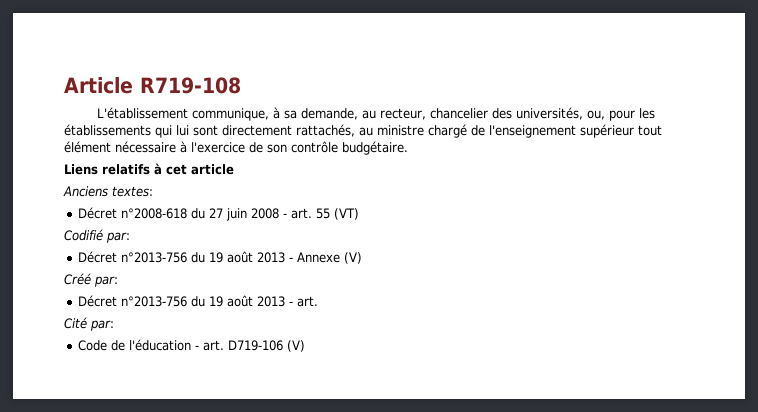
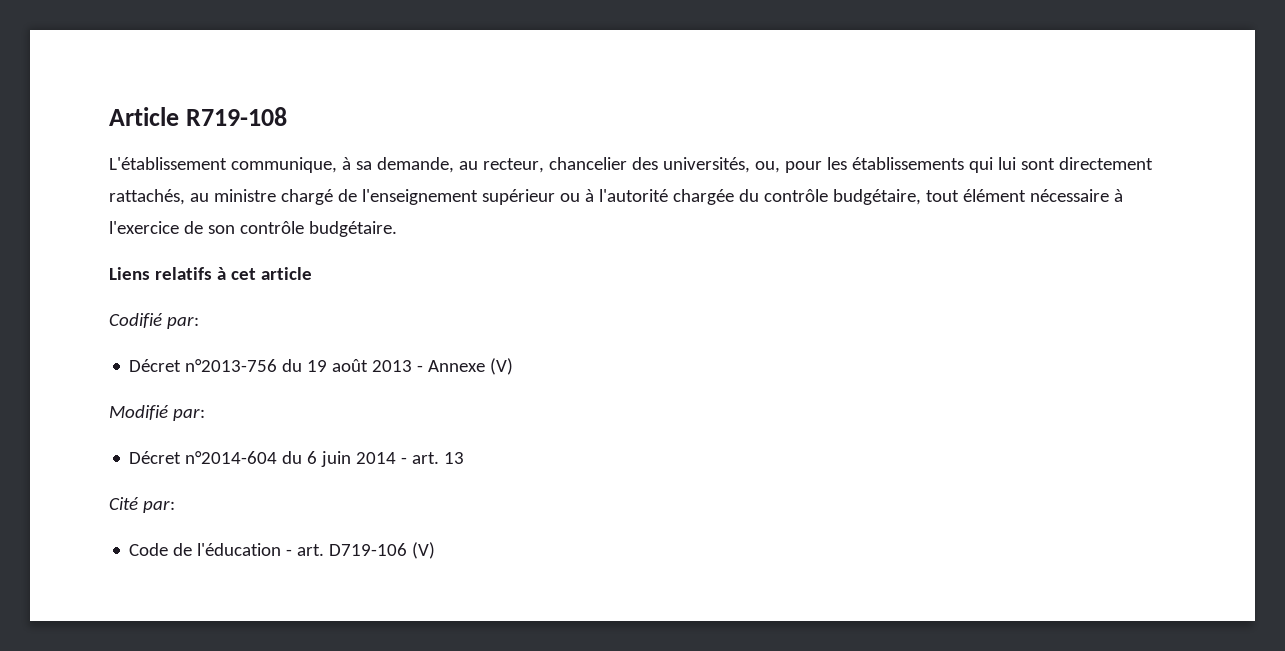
(634, 131) none -> [559,189,921,205] ou à l'autorité chargée du contrôle budgétaire,
[63,186,153,197] [78,207,360,221] // Anciens textes: // Décret n°2008-618 du 27 juin 2008 - art. 55 (VT) -> (312, 273) none
[64,273,118,287] [78,295,319,307] Créé par: // Décret n°2013-756 du 19 août 2013 - art. -> [109,405,205,421] [129,451,465,467] Modifié par: // Décret n°2014-604 du 6 juin 2014 - art. 13

